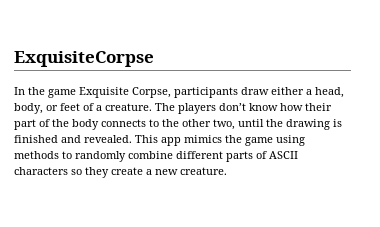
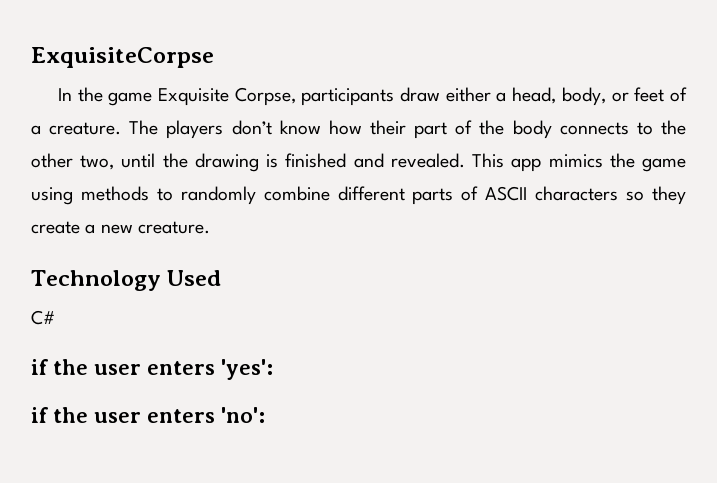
(227, 171) none -> [31,270,222,291] [31,310,55,325] [31,359,273,380] [31,407,265,423] // Technology Used // C# // if the user enters 'yes': // if the user enters 'no':

